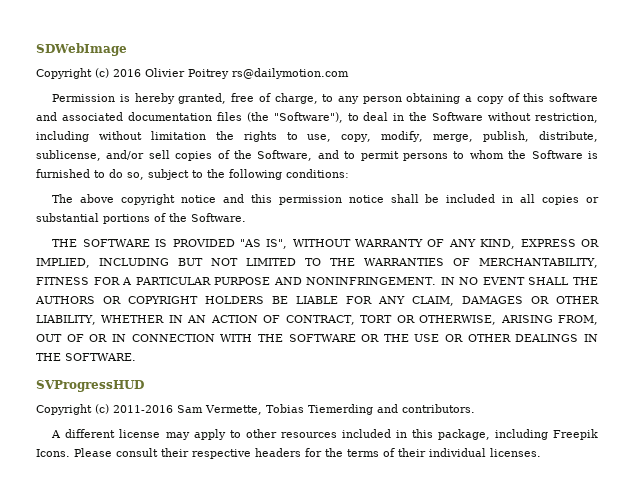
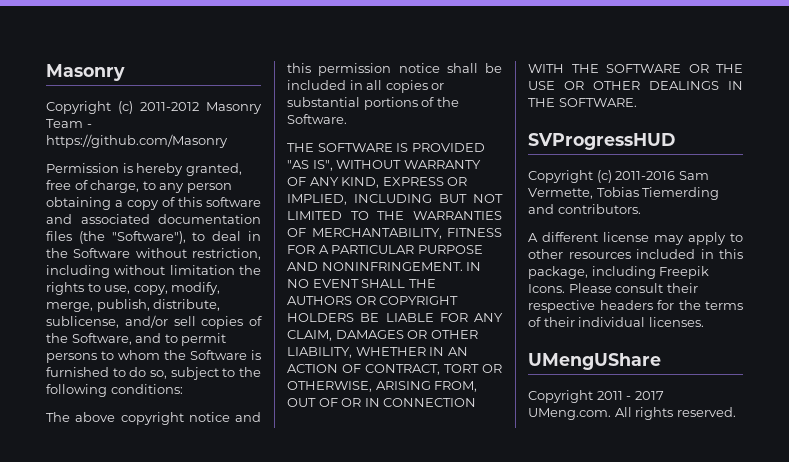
[36,43,127,56] [36,68,349,79] SDWebImage // Copyright (c) 2016 Olivier Poitrey rs@dailymotion.com -> [46,64,125,81] [46,101,262,114] [46,119,92,128] [46,134,228,148] Masonry // Copyright (c) 2011-2012 Masonry Team - https://github.com/Masonry
(541, 452) none -> [528,353,661,370] [528,390,664,403] [528,407,736,420] // UMengUShare // Copyright 2011 - 2017 UMeng.com. All rights reserved.

